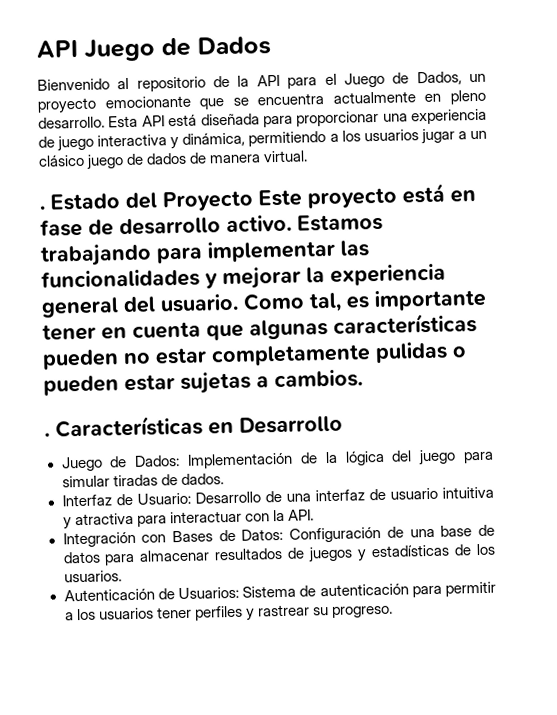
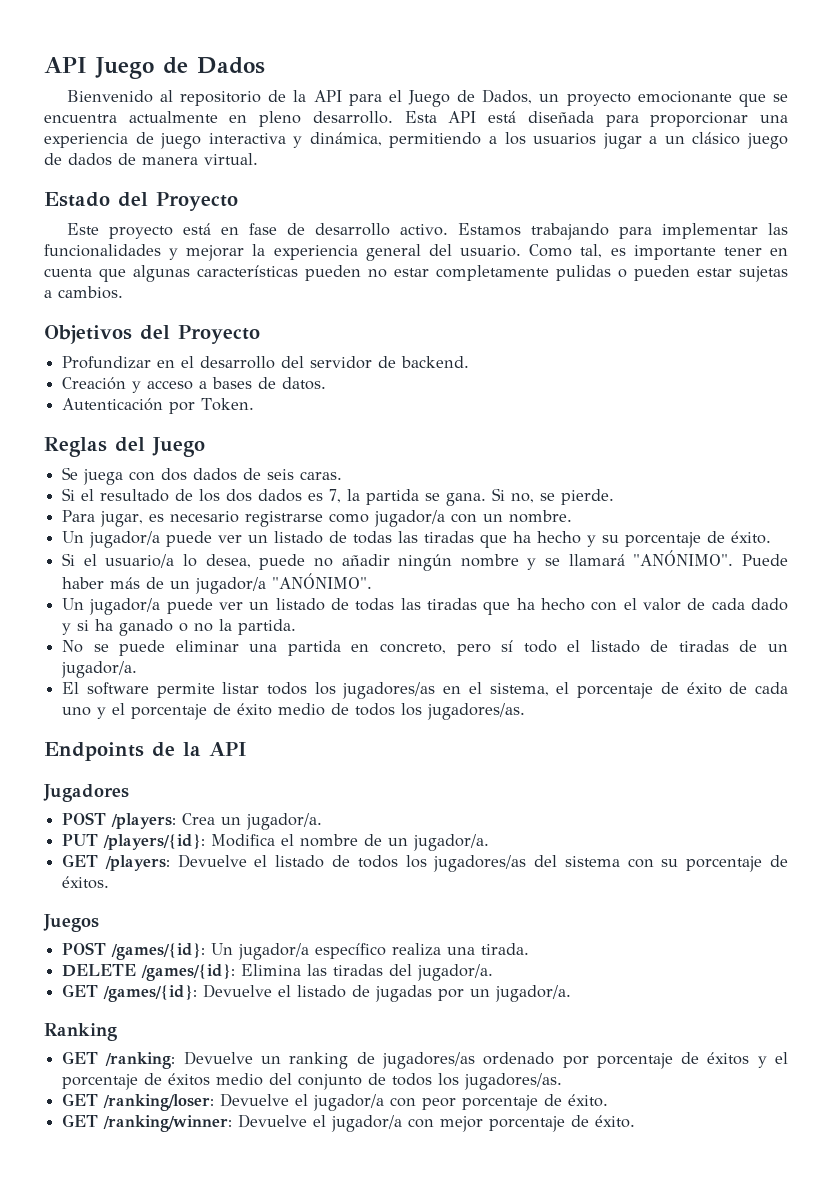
[39,205,45,210] . -> (258, 159) none
(254, 201) none -> (238, 201) //
[44,415,343,438] [60,449,494,472] [61,473,224,488] [61,486,494,507] [62,509,314,530] [62,524,496,548] [62,543,497,566] [63,570,122,583] [63,581,497,602] [64,604,393,621] . Características en Desarrollo // Juego de Dados: Implementación de la lógica del juego para simular tiradas de dados. // Interfaz de Usuario: Desarrollo de una interfaz de usuario intuitiva y atractiva para interactuar con la API. // Integración con Bases de Datos: Configuración de una base de datos para almacenar resultados de juegos y estadísticas de los usuarios. // Autenticación de Usuarios: Sistema de autenticación para permitir a los usuarios tener perfiles y rastrear su progreso. -> [44,325,260,344] [62,356,470,369] [62,377,327,393] [62,398,255,414] [44,437,205,457] [62,467,343,485] [62,488,615,506] [62,510,573,527] [62,531,772,548] [62,550,789,571] [62,573,373,594] [62,598,789,615] [62,619,297,636] [62,640,789,656] [61,661,138,678] [62,682,789,699] [62,703,526,720] [44,742,247,761] [43,784,129,802] [62,812,323,830] [62,834,490,851] [62,854,788,872] [62,876,110,889] [43,914,99,932] [62,942,530,960] [62,964,494,981] [62,984,572,1002] [44,1023,117,1041] [62,1051,789,1069] [62,1073,563,1090] [62,1093,609,1111] [62,1114,636,1132] Objetivos del Proyecto // Profundizar en el desarrollo del servidor de backend. // Creación y acceso a bases de datos. // Autenticación por Token. // Reglas del Juego // Se juega con dos dados de seis caras. // Si el resultado de los dos dados es 7, la partida se gana. Si no, se pierde. // Para jugar, es necesario registrarse como jugador/a con un nombre. // Un jugador/a puede ver un listado de todas las tiradas que ha hecho y su porcentaje de éxito. // Si el usuario/a lo desea, puede no añadir ningún nombre y se llamará "ANÓNIMO". Puede haber más de un jugador/a "ANÓNIMO". // Un jugador/a puede ver un listado de todas las tiradas que ha hecho con el valor de cada dado y si ha ganado o no la partida. // No se puede eliminar una partida en concreto, pero sí todo el listado de tiradas de un jugador/a. // El software permite listar todos los jugadores/as en el sistema, el porcentaje de éxito de cada uno y el porcentaje de éxito medio de todos los jugadores/as. // Endpoints de la API // Jugadores // POST /players: Crea un jugador/a. // PUT /players/{id}: Modifica el nombre de un jugador/a. // GET /players: Devuelve el listado de todos los jugadores/as del sistema con su porcentaje de éxitos. // Juegos // POST /games/{id}: Un jugador/a específico realiza una tirada. // DELETE /games/{id}: Elimina las tiradas del jugador/a. // GET /games/{id}: Devuelve el listado de jugadas por un jugador/a. // Ranking // GET /ranking: Devuelve un ranking de jugadores/as ordenado por porcentaje de éxitos y el porcentaje de éxitos medio del conjunto de todos los jugadores/as. // GET /ranking/loser: Devuelve el jugador/a con peor porcentaje de éxito. // GET /ranking/winner: Devuelve el jugador/a con mejor porcentaje de éxito.

